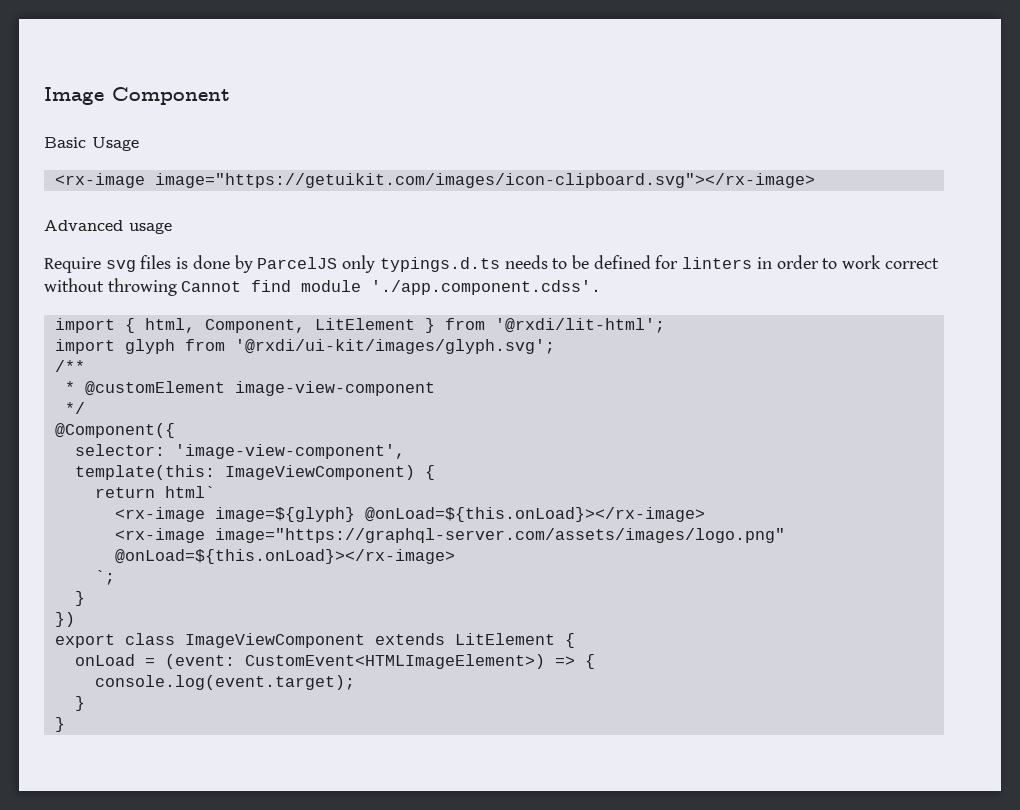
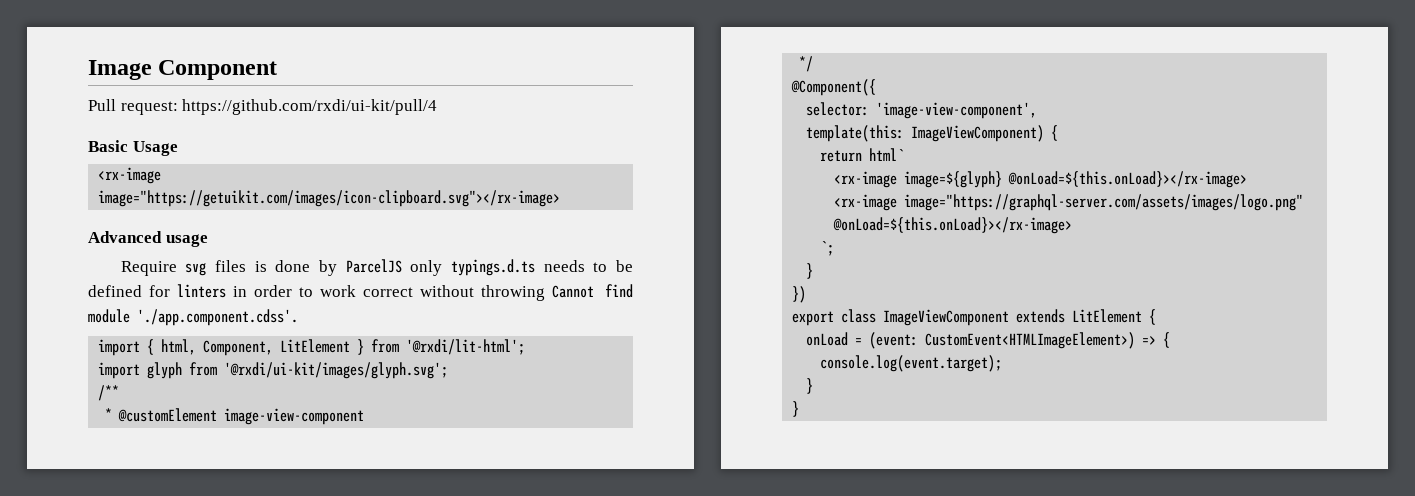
(230, 96) none -> [88,99,438,115] // Pull request: https://github.com/rxdi/ui-kit/pull/4

